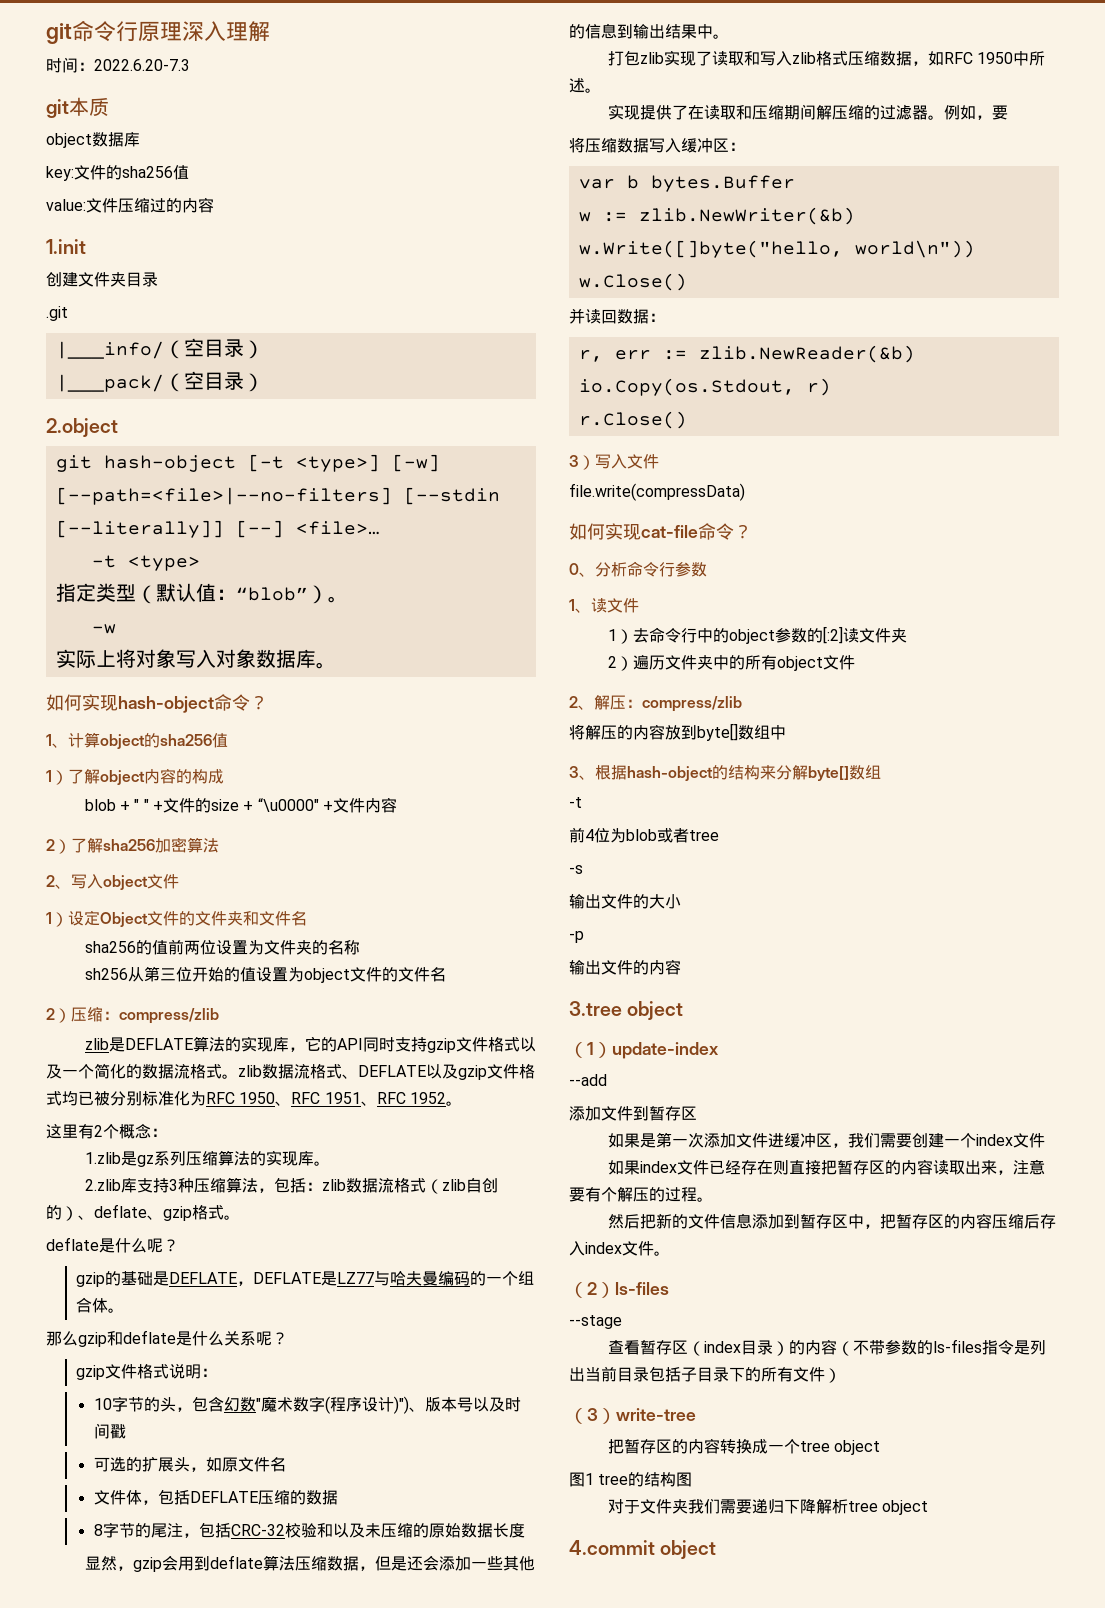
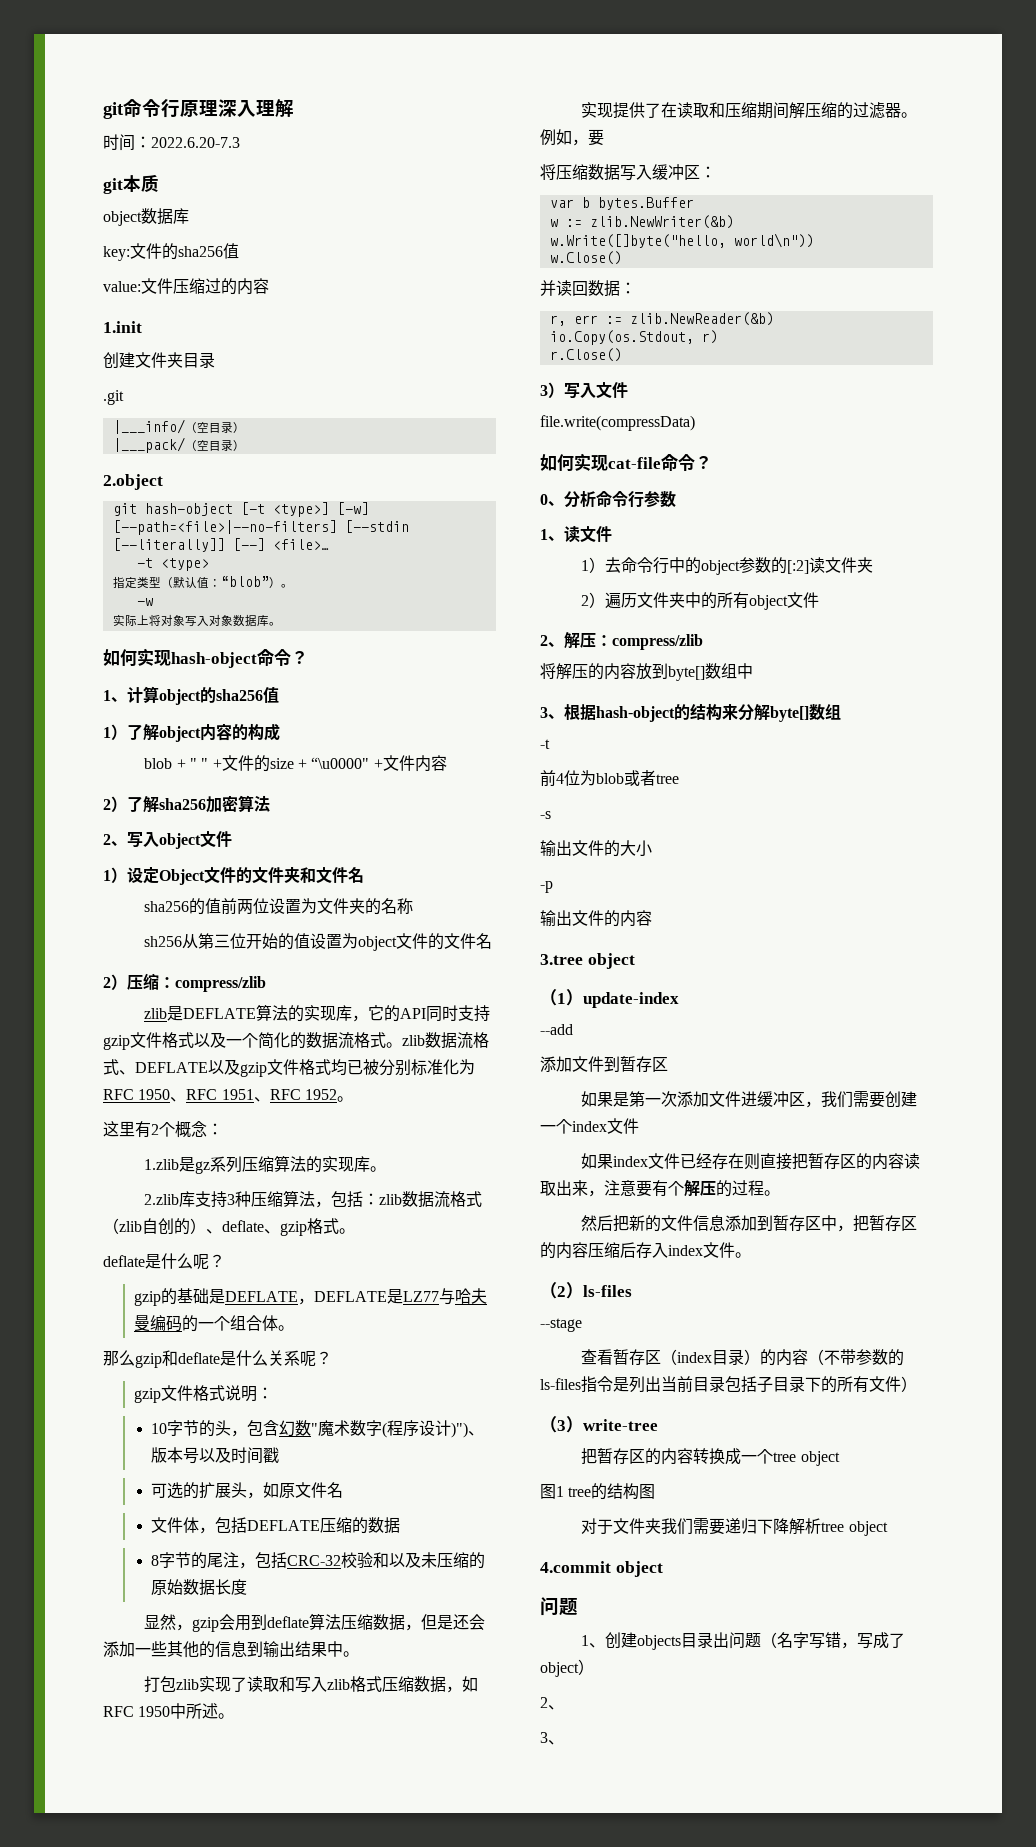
(717, 1549) none -> [540,1597,578,1616] [581,1632,906,1650] [540,1659,594,1677] [540,1697,564,1710] [540,1732,564,1745] // 问题 // 1、创建objects目录出问题（名字写错，写成了object） // 2、 // 3、

